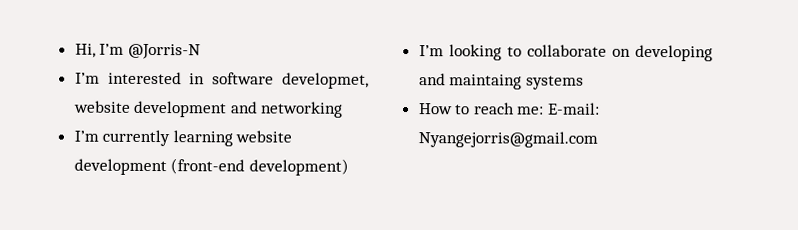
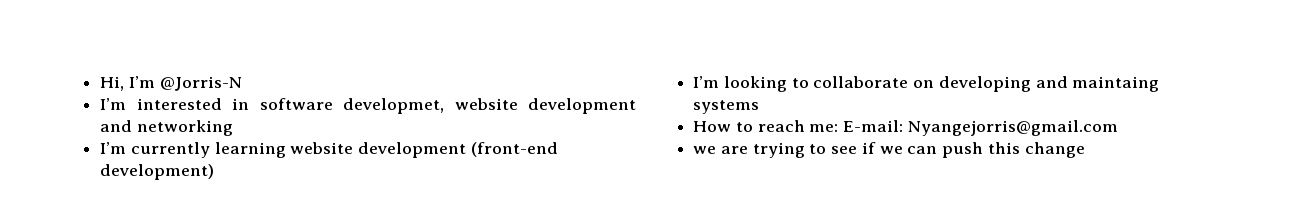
(598, 139) none -> [693,142,1085,158] // we are trying to see if we can push this change

